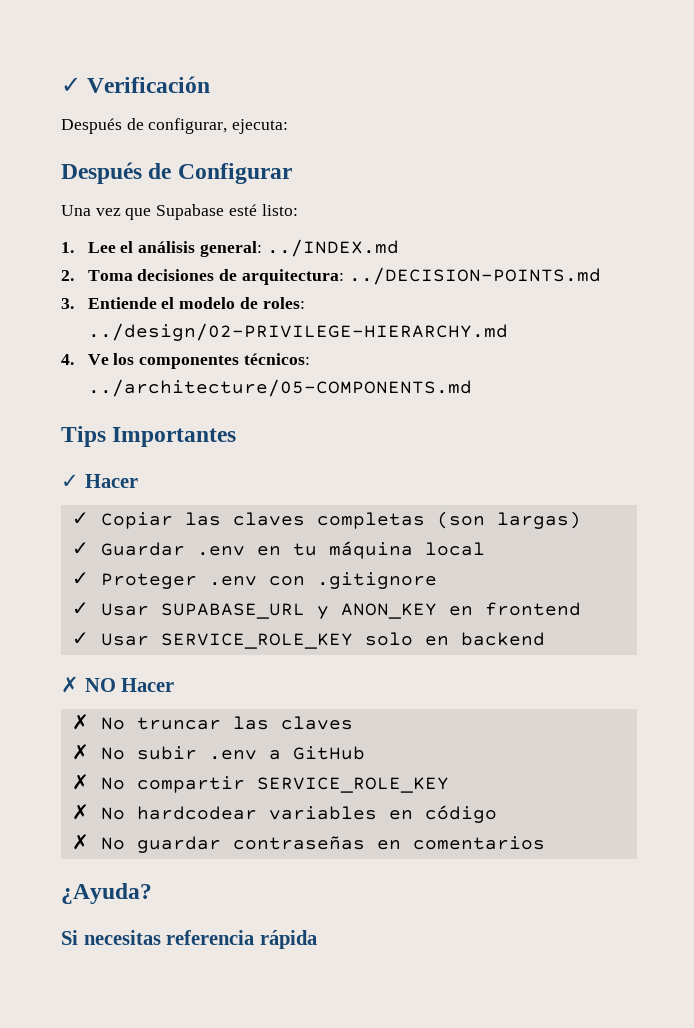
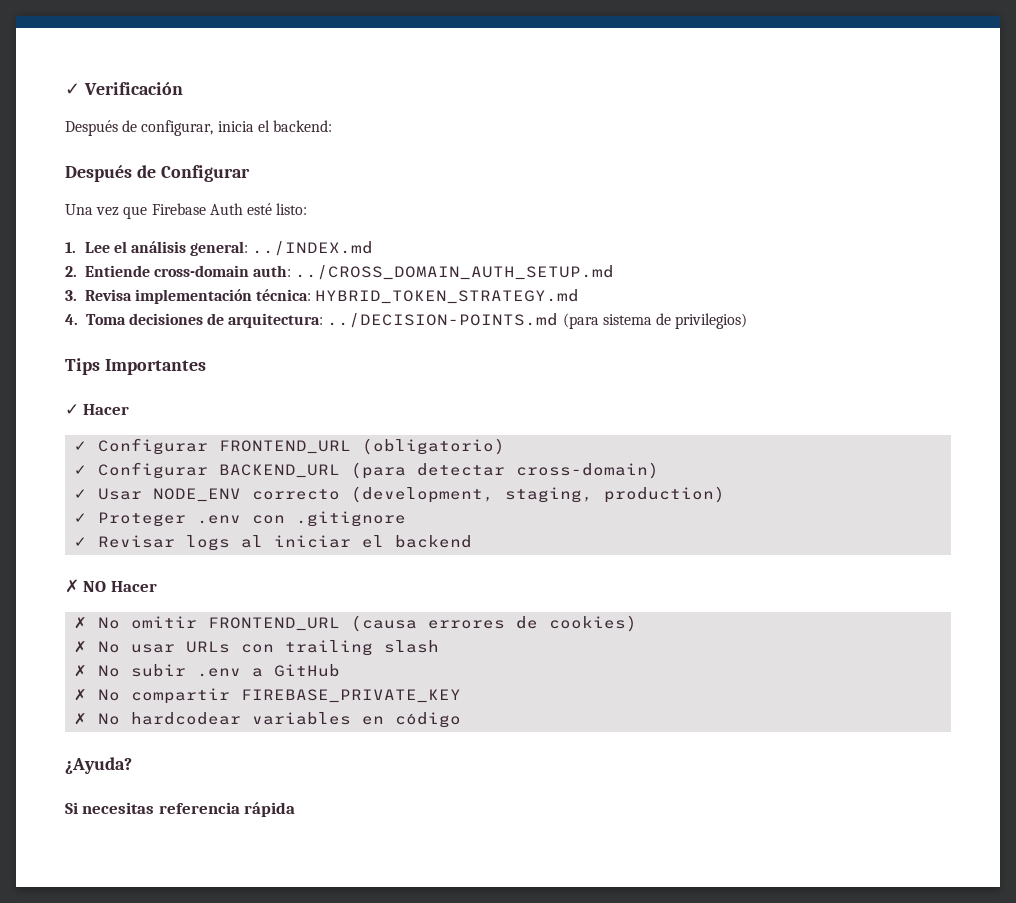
[232,119,289,134] ejecuta: -> [217,120,332,132] inicia el backend:
[156,204,225,220] Supabase -> [151,203,243,215] Firebase Auth
(74, 275) none -> [84,265,615,280] [65,289,580,304] [65,314,78,325] Entiende cross-domain auth: ../CROSS_DOMAIN_AUTH_SETUP.md // 3. Revisa implementación técnica: HYBRID_TOKEN_STRATEGY.md // 4.
[61,297,305,309] [87,323,508,341] [61,353,310,369] [87,379,472,397] // 3. Entiende el modelo de roles: ../design/02-PRIVILEGE-HIERARCHY.md // 4. Ve los componentes técnicos: ../architecture/05-COMPONENTS.md -> [562,313,748,329] (para sistema de privilegios)
[100,511,581,529] [71,541,485,559] Copiar las claves completas (son largas) // ✓ Guardar .env en tu máquina local -> [98,438,506,455] [74,462,660,479] [74,486,726,503] Configurar FRONTEND_URL (obligatorio) // ✓ Configurar BACKEND_URL (para detectar cross-domain) // ✓ Usar NODE_ENV correcto (development, staging, production)
[100,602,581,619] [71,632,449,649] Usar SUPABASE_URL y ANON_KEY en frontend // ✓ Usar SERVICE_ROLE_KEY solo en -> [98,535,385,551] Revisar logs al iniciar el
[136,716,353,730] truncar las claves -> [131,615,638,632] [74,640,440,656] omitir FRONTEND_URL (causa errores de cookies) // ✗ No usar URLs con trailing slash
[256,777,449,793] SERVICE_ROLE_KEY -> [241,689,462,703] FIREBASE_PRIVATE_KEY
[71,834,545,853] // ✗ No guardar contraseñas en comentarios -> (462, 720) none

